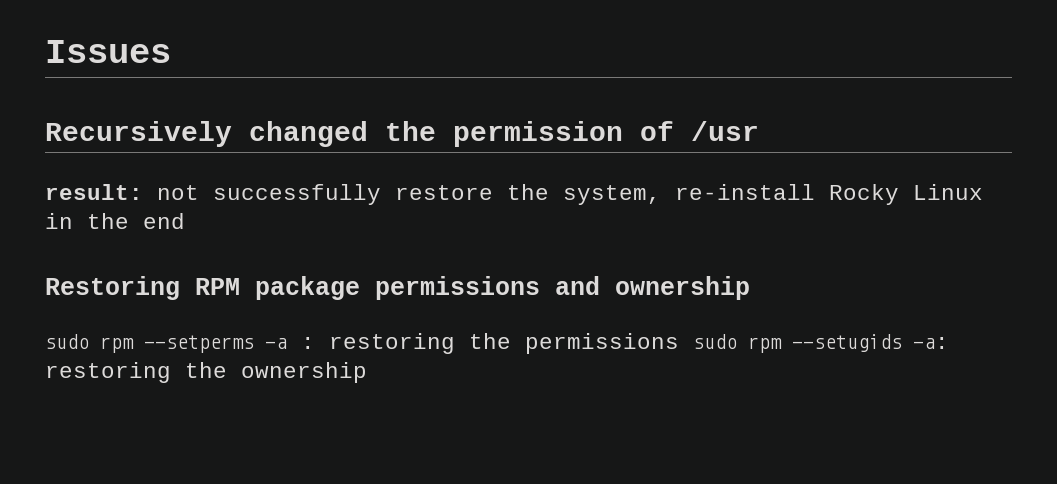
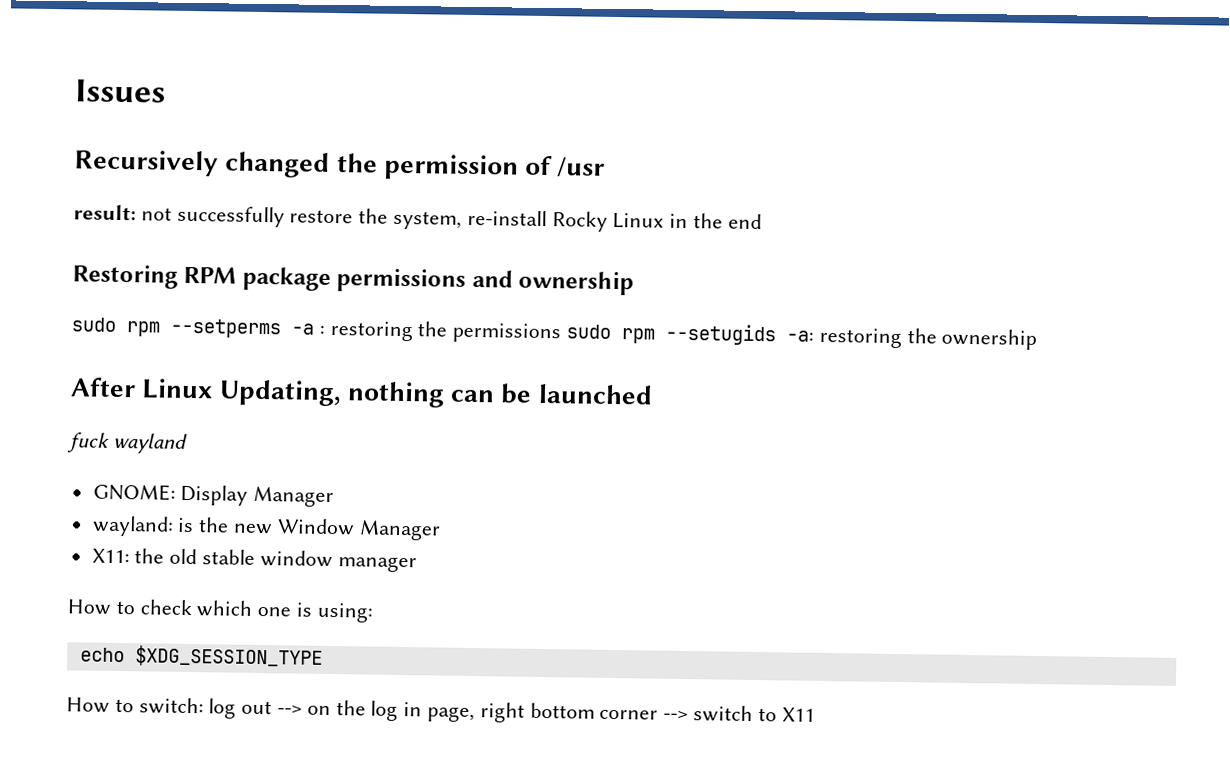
(367, 372) none -> [70,377,653,408] [67,432,188,454] [92,483,335,508] [91,515,441,541] [91,548,417,573] [67,599,373,623] [79,645,323,668] [66,697,815,723] // After Linux Updating, nothing can be launched // fuck wayland // GNOME: Display Manager // wayland: is the new Window Manager // X11: the old stable window manager // How to check which one is using: // echo $XDG_SESSION_TYPE // How to switch: log out --> on the log in page, right bottom corner --> switch to X11

